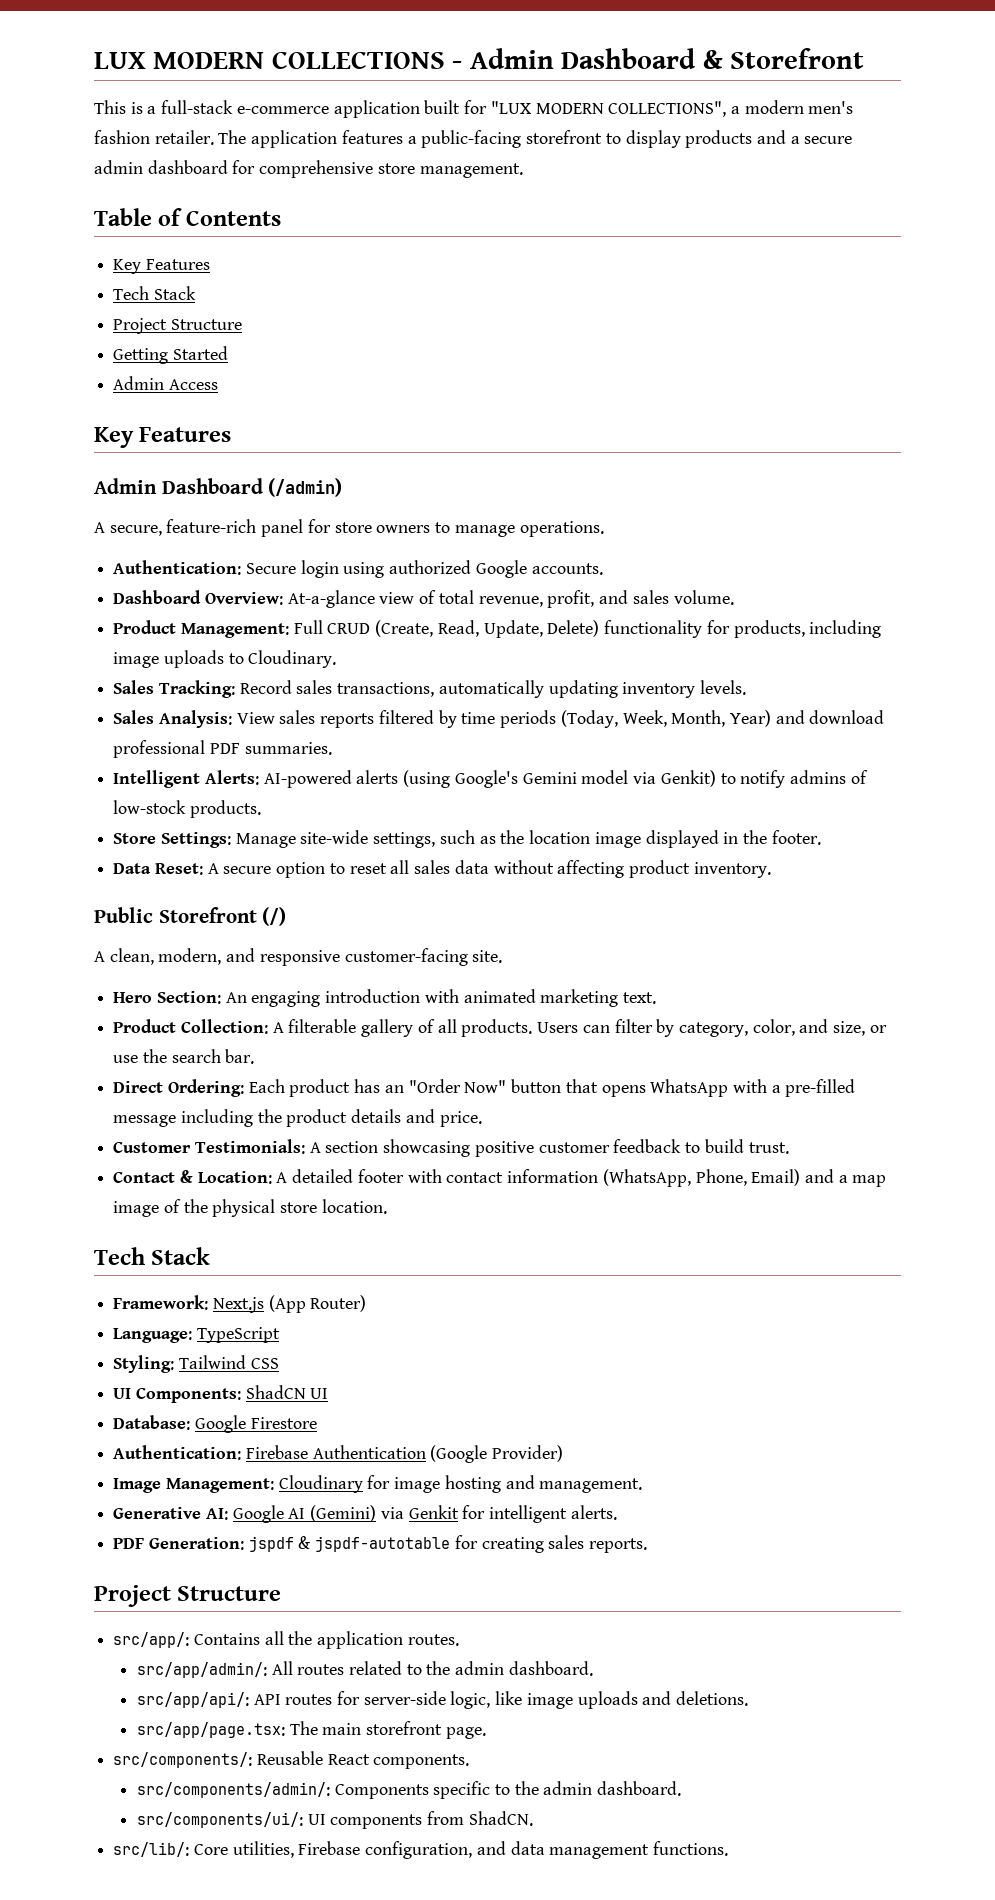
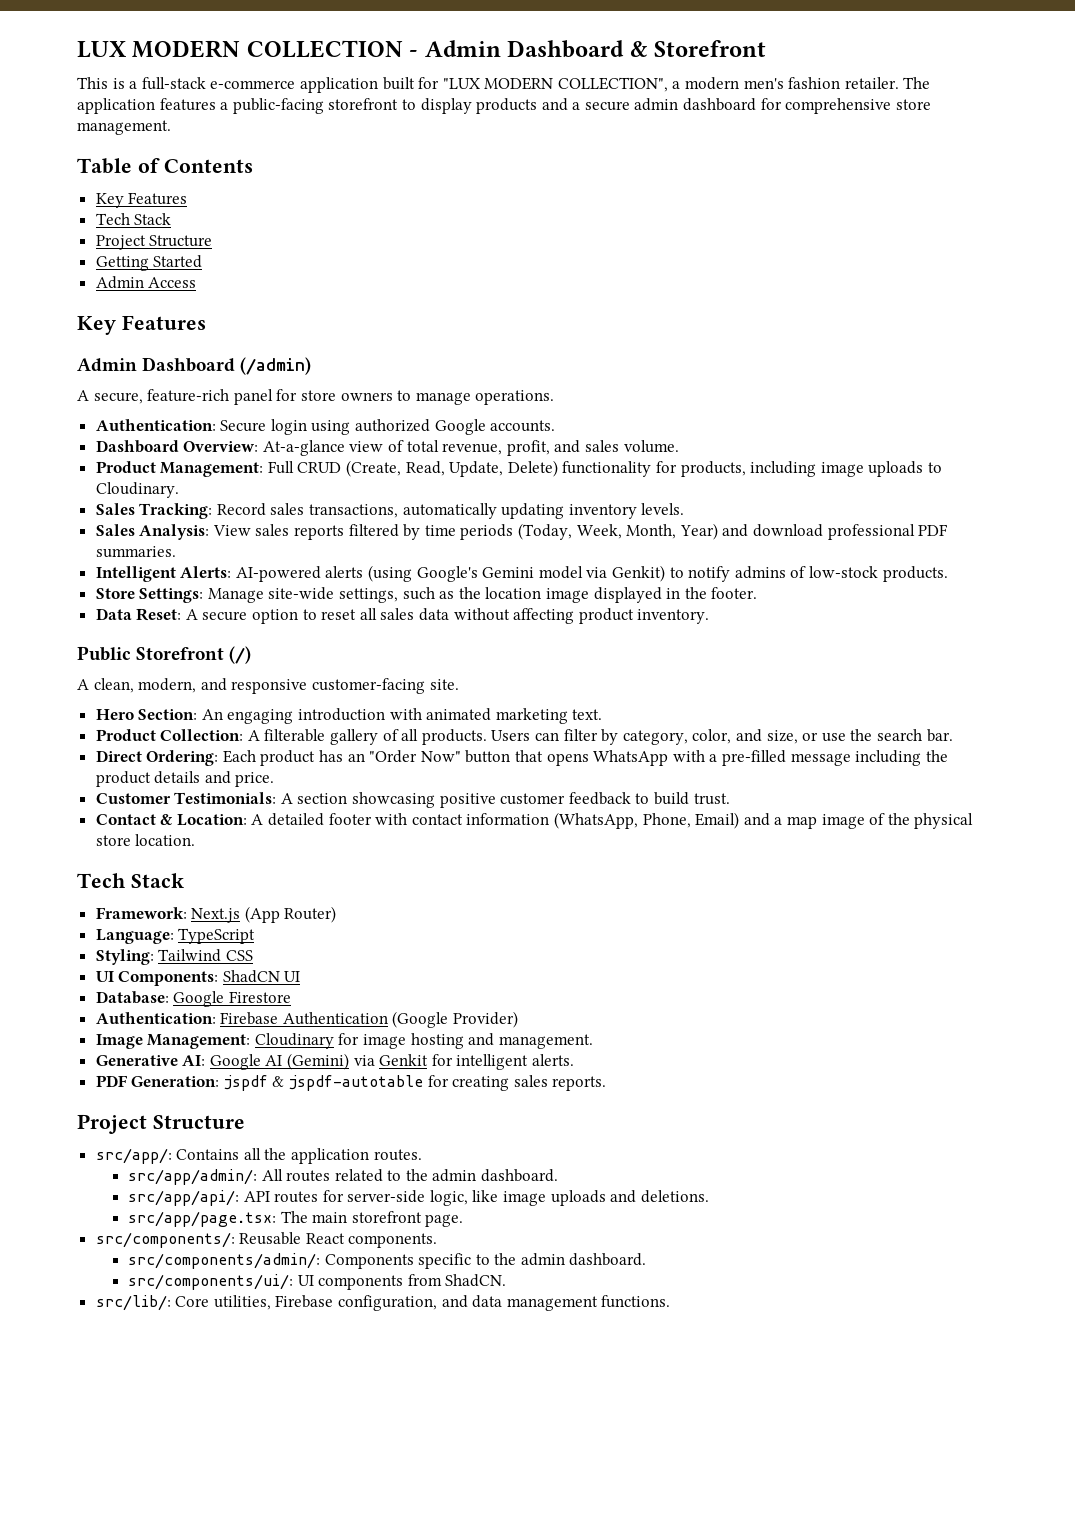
[271,51,445,69] COLLECTIONS -> [246,40,403,58] COLLECTION
[608,101,727,117] COLLECTIONS", -> [557,77,668,92] COLLECTION",

